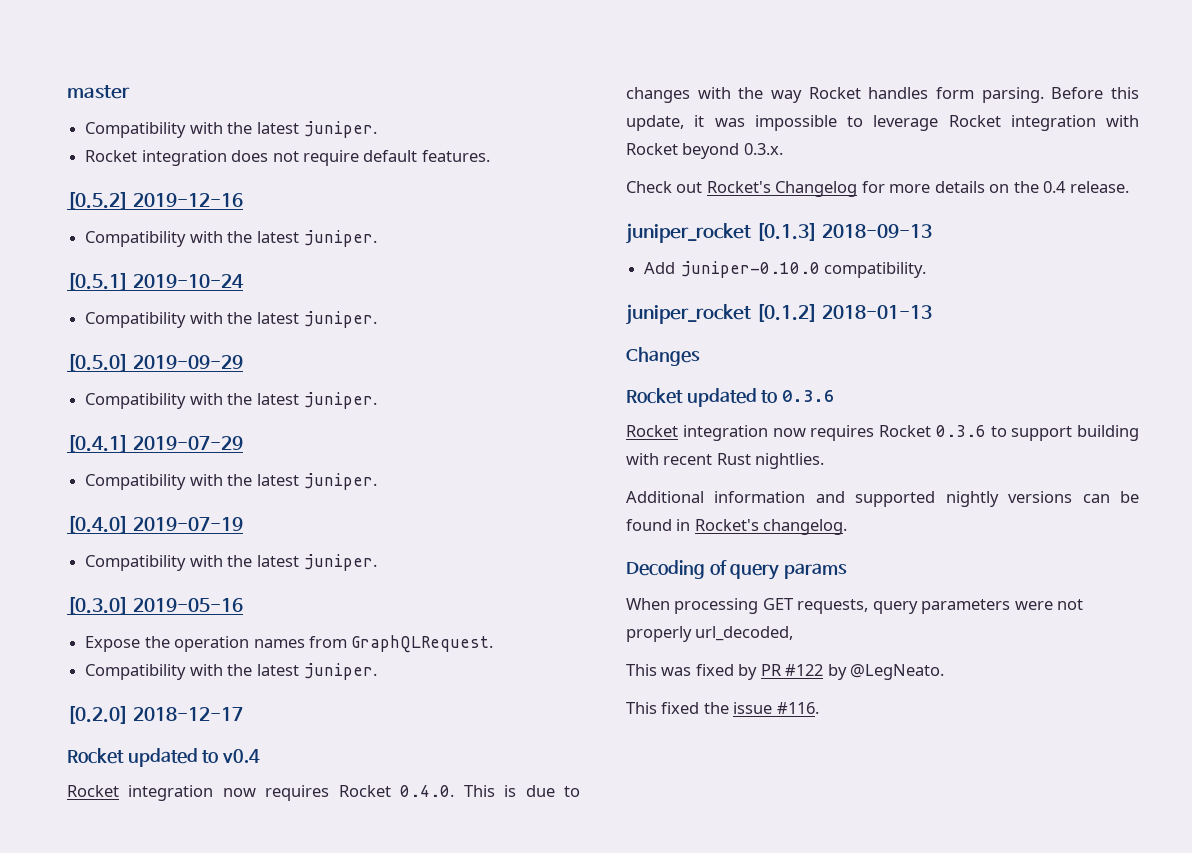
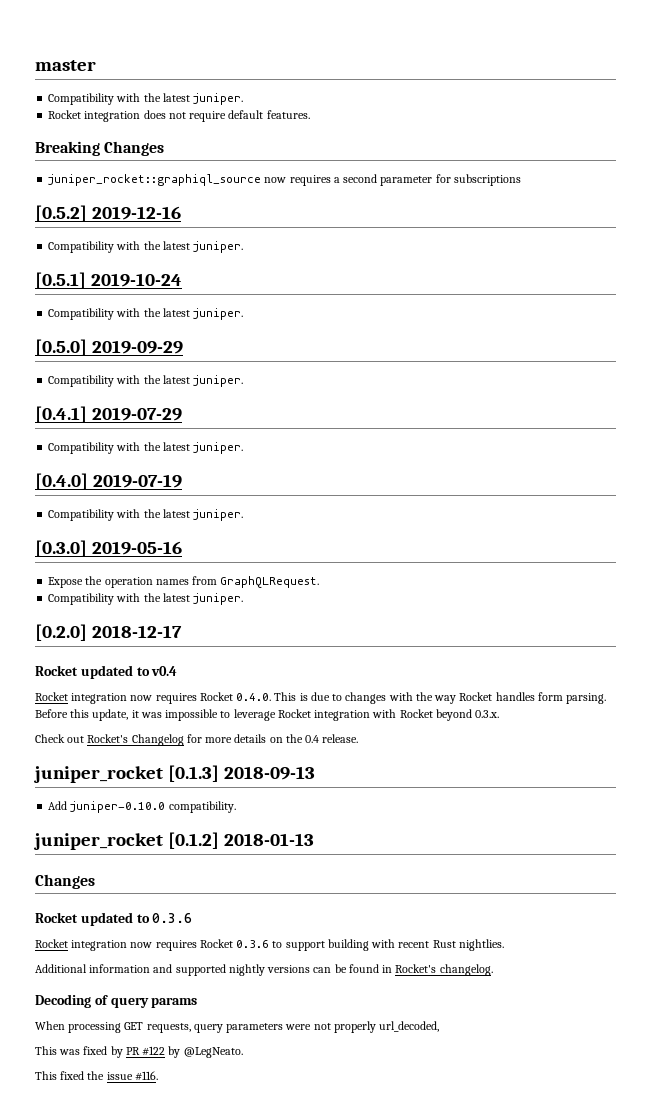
(490, 156) none -> [35,141,165,156] [48,174,521,186] // Breaking Changes // juniper_rocket::graphiql_source now requires a second parameter for subscriptions

